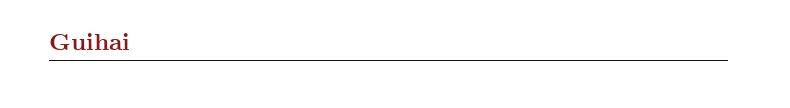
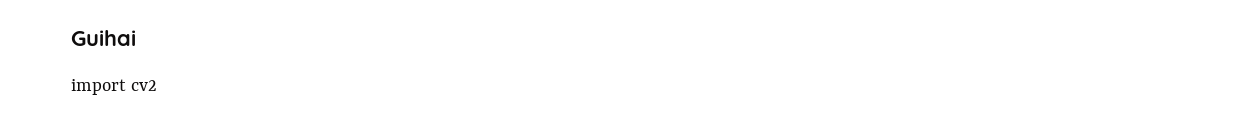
(130, 41) none -> [71,79,158,95] // import cv2

